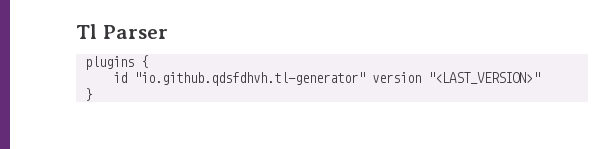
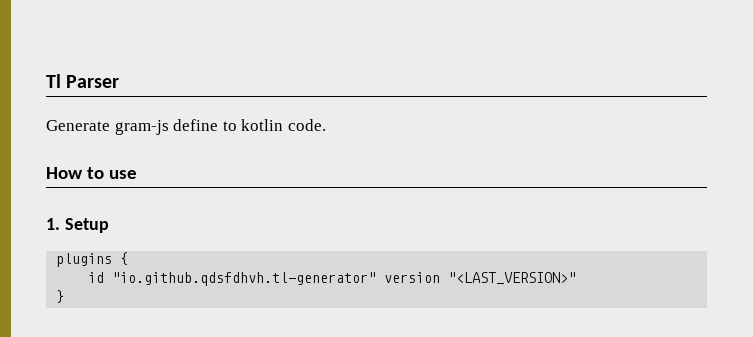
(168, 32) none -> [46,119,326,135] [46,167,137,179] [46,218,109,233] // Generate gram-js define to kotlin code. // How to use // 1. Setup

